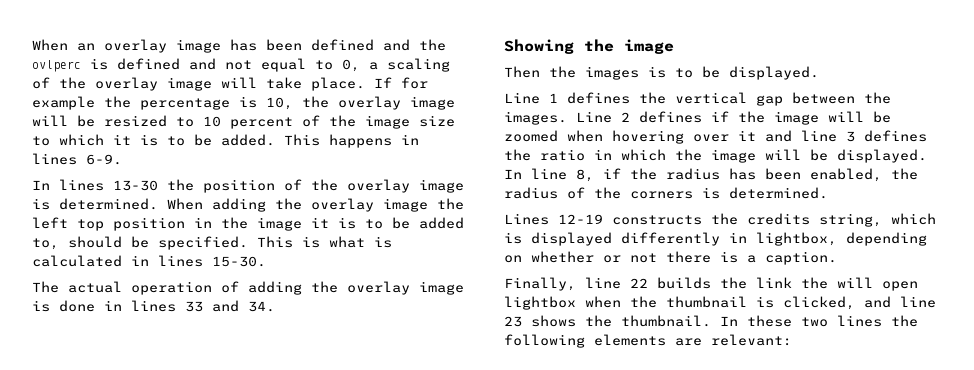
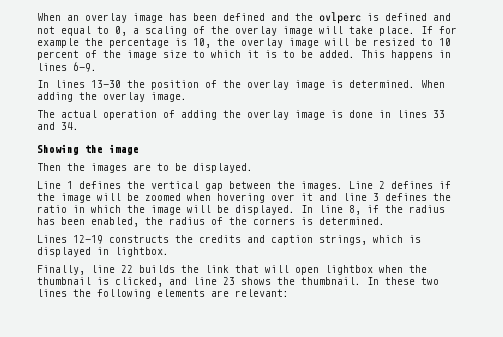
[383,198,464,212] [32,217,464,231] [32,236,392,250] [32,255,266,267] image the left top position in the image it is to be added to, should be specified. This is what is calculated in lines 15-30. -> [151,92,187,102] image.
[648,66,666,78] is -> [133,164,151,171] are
[819,213,936,227] [504,232,927,246] [504,251,837,265] string, which is displayed differently in lightbox, depending on whether or not there is a caption. -> [247,235,421,245] [37,247,169,257] and caption strings, which is displayed in lightbox.
[801,277,828,289] the -> [235,265,259,273] that

